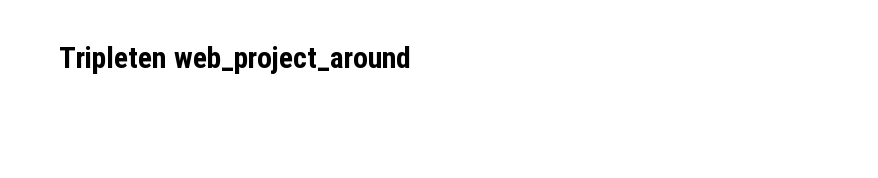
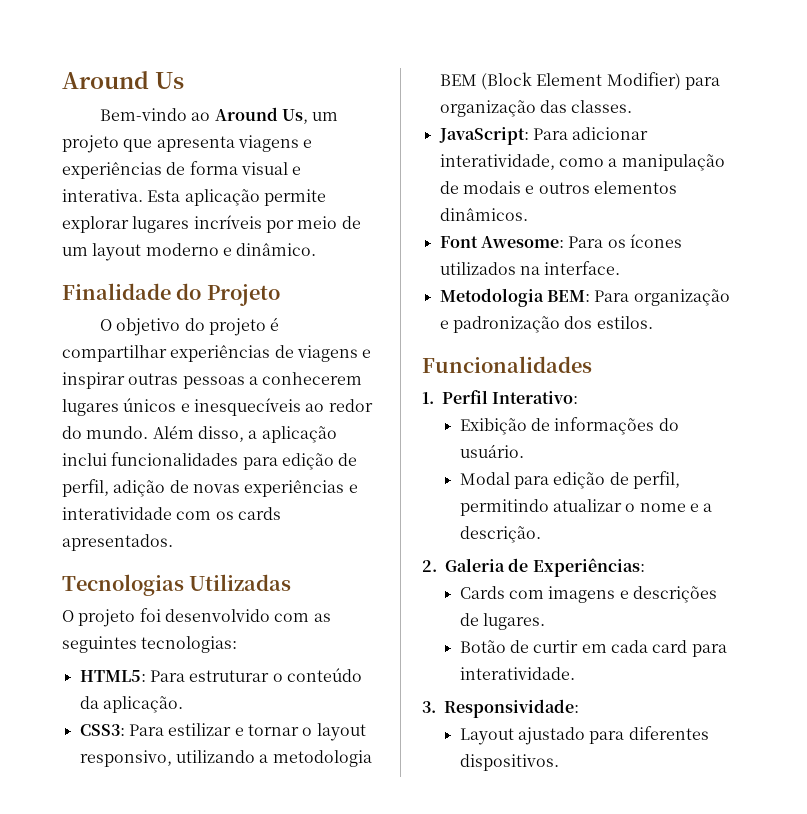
[59,46,411,74] Tripleten web_project_around -> [62,71,185,89] [100,107,339,124] [62,135,313,153] [62,161,302,179] [62,189,326,206] [62,215,361,233] [62,243,317,261] [62,283,280,306] [100,317,280,336] [62,345,372,362] [62,372,363,389] [62,398,373,416] [62,425,337,443] [62,452,358,470] [62,479,358,497] [62,507,281,520] [62,534,173,551] [62,574,292,596] [62,608,331,627] [62,636,238,653] [79,668,362,682] [79,696,183,713] [79,723,366,741] [79,750,372,767] [439,72,720,90] [439,100,633,117] [438,127,649,145] [439,154,725,171] [439,181,677,194] [439,208,528,221] [439,234,682,248] [439,261,621,275] [439,288,730,307] [439,316,653,333] [422,356,592,373] [422,390,579,404] [459,417,679,435] [459,444,524,458] [459,471,680,489] [459,499,713,516] [459,526,541,543] [422,558,645,577] [459,586,717,603] [459,613,545,630] [459,640,727,657] [459,667,575,680] [422,699,579,718] [459,726,709,745] [459,754,559,771] Around Us // Bem-vindo ao Around Us, um projeto que apresenta viagens e experiências de forma visual e interativa. Esta aplicação permite explorar lugares incríveis por meio de um layout moderno e dinâmico. // Finalidade do Projeto // O objetivo do projeto é compartilhar experiências de viagens e inspirar outras pessoas a conhecerem lugares únicos e inesquecíveis ao redor do mundo. Além disso, a aplicação inclui funcionalidades para edição de perfil, adição de novas experiências e interatividade com os cards apresentados. // Tecnologias Utilizadas // O projeto foi desenvolvido com as seguintes tecnologias: // HTML5: Para estruturar o conteúdo da aplicação. // CSS3: Para estilizar e tornar o layout responsivo, utilizando a metodologia BEM (Block Element Modifier) para organização das classes. // JavaScript: Para adicionar interatividade, como a manipulação de modais e outros elementos dinâmicos. // Font Awesome: Para os ícones utilizados na interface. // Metodologia BEM: Para organização e padronização dos estilos. // Funcionalidades // 1. Perfil Interativo: // Exibição de informações do usuário. // Modal para edição de perfil, permitindo atualizar o nome e a descrição. // 2. Galeria de Experiências: // Cards com imagens e descrições de lugares. // Botão de curtir em cada card para interatividade. // 3. Responsividade: // Layout ajustado para diferentes dispositivos.

